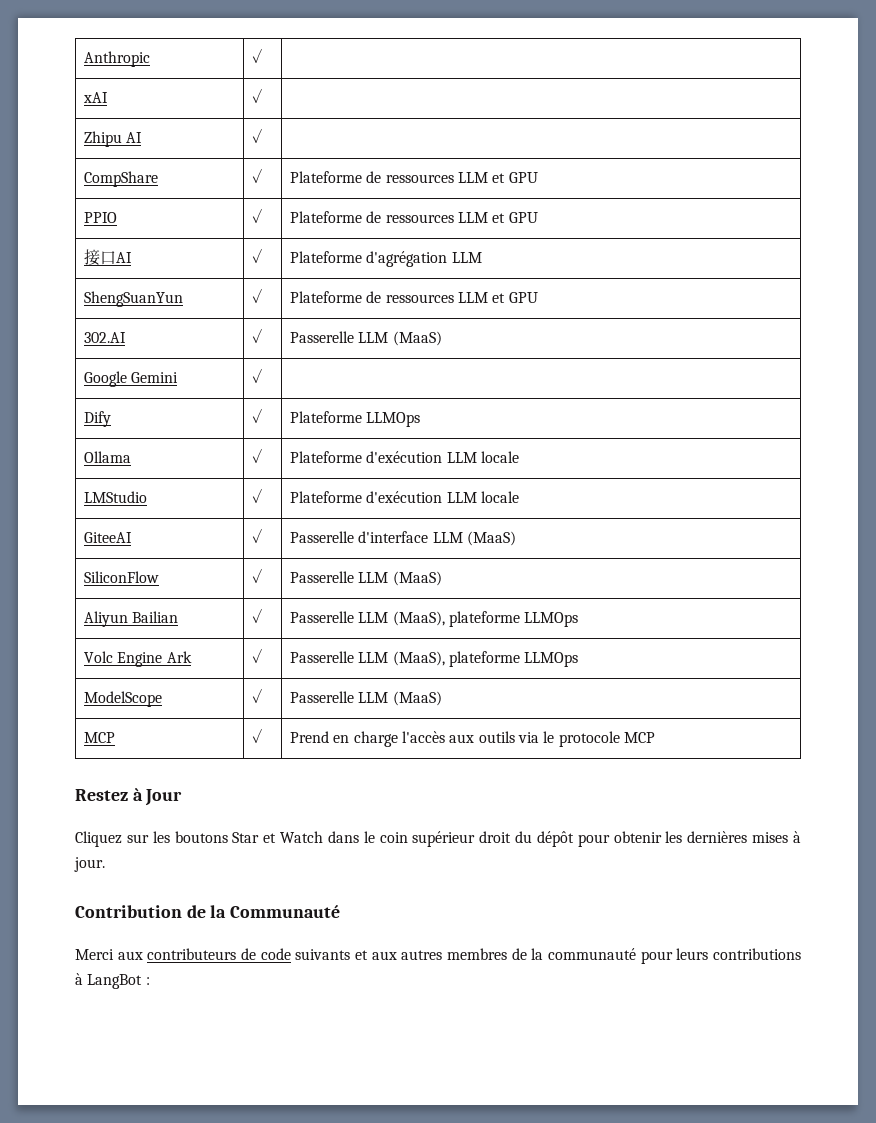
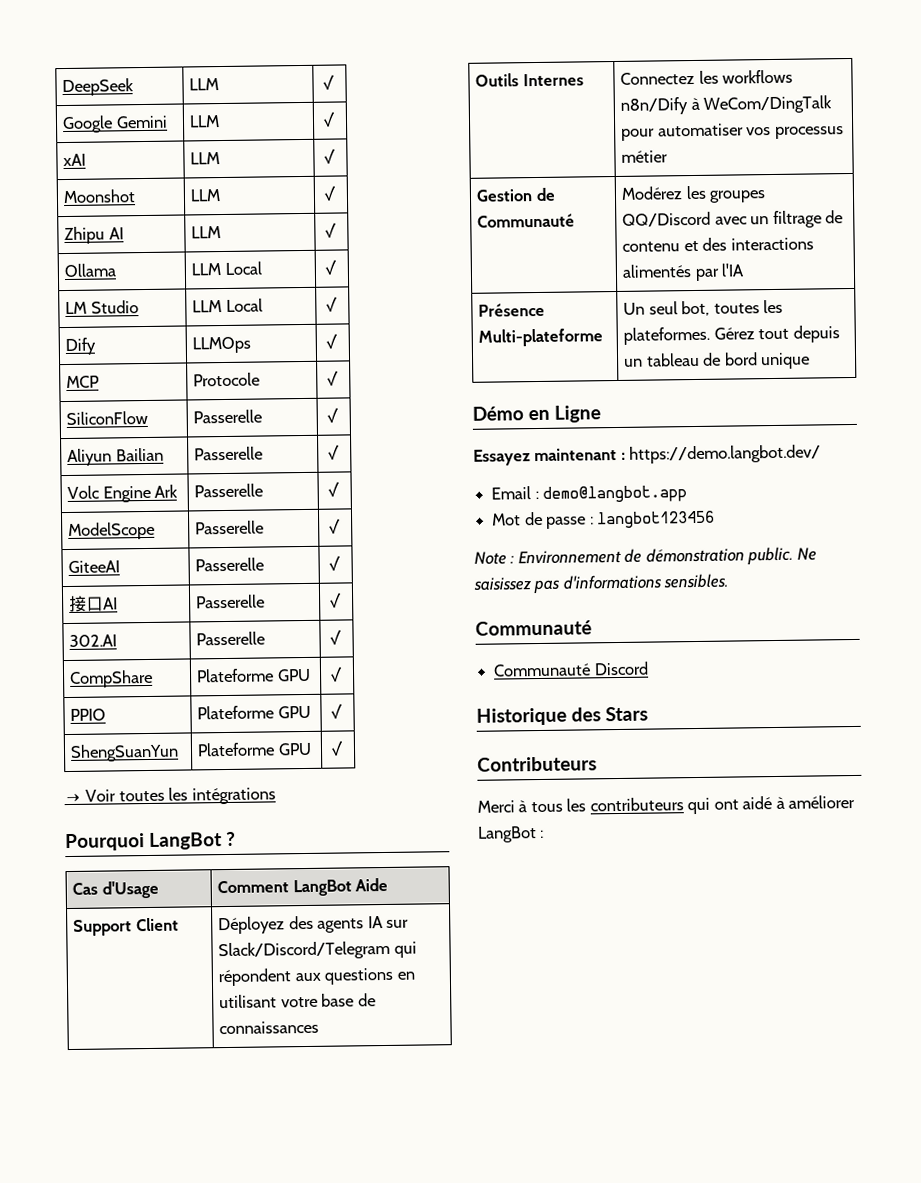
[83,51,150,67] [251,48,262,63] Anthropic | ✓ | -> [62,78,135,97] [189,78,220,91] [319,74,338,91] [62,115,168,134] [189,115,221,128] [319,111,339,128] DeepSeek | LLM | ✓ // Google Gemini | LLM | ✓
[251,88,262,103] | ✓ | -> [190,152,221,165] [320,148,339,165] [63,189,137,204] [190,189,222,202] [320,185,340,202] | LLM | ✓ // Moonshot | LLM | ✓
[251,128,262,143] [83,171,158,187] [251,168,262,183] [289,171,538,183] [83,212,117,223] [251,208,262,223] [289,211,538,223] ✓ | // CompShare | ✓ | Plateforme de ressources LLM et GPU // PPIO | ✓ | Plateforme de ressources LLM et GPU -> [191,226,222,239] [321,222,340,239] [64,263,117,278] [191,261,262,276] [321,259,340,276] [65,300,139,315] [192,298,263,313] [322,296,341,313] [65,337,97,356] [192,336,252,354] [322,333,341,350] [66,375,101,389] [193,372,261,387] [323,370,342,387] [66,410,149,426] [193,409,263,424] [323,407,342,424] [67,447,164,466] [194,446,264,461] [324,444,343,461] [67,484,179,503] [194,483,264,498] [324,481,343,498] [68,521,156,540] [195,520,265,535] [325,518,344,535] [68,560,121,573] [195,557,265,572] [325,555,344,572] LLM | ✓ // Ollama | LLM Local | ✓ // LM Studio | LLM Local | ✓ // Dify | LLMOps | ✓ // MCP | Protocole | ✓ // SiliconFlow | Passerelle | ✓ // Aliyun Bailian | Passerelle | ✓ // Volc Engine Ark | Passerelle | ✓ // ModelScope | Passerelle | ✓ // GiteeAI | Passerelle | ✓
[251,248,262,263] [289,251,482,267] | ✓ | Plateforme d'agrégation LLM -> [196,594,266,609] [326,592,345,609] [69,634,118,647] [196,631,266,646] [326,629,345,646] [69,669,154,688] [196,668,311,683] [326,666,346,683] [70,708,107,721] [197,705,311,720] [327,703,346,720] | Passerelle | ✓ // 302.AI | Passerelle | ✓ // CompShare | Plateforme GPU | ✓ // PPIO | Plateforme GPU | ✓
[251,288,262,303] [289,291,538,303] [83,332,126,343] [251,328,262,343] [289,331,442,346] [83,371,179,387] [251,368,262,383] [83,411,111,427] [251,408,262,423] [289,411,421,427] [83,451,131,463] [251,448,262,463] [289,451,519,463] [83,491,147,503] [251,488,262,503] [289,491,519,503] [83,532,132,543] [251,528,262,543] [289,531,516,546] [83,571,159,583] [251,568,262,583] [289,571,442,586] [83,611,179,627] [251,608,262,623] [289,611,579,627] [83,651,192,667] [251,648,262,663] [289,651,579,667] [83,691,162,707] [251,688,262,703] [289,691,442,706] [83,732,115,743] [251,728,262,743] [289,731,655,747] [75,788,183,806] [75,831,802,847] [74,857,105,872] [75,905,341,918] [75,948,801,964] [75,973,83,985] | ✓ | Plateforme de ressources LLM et GPU // 302.AI | ✓ | Passerelle LLM (MaaS) // Google Gemini | ✓ | // Dify | ✓ | Plateforme LLMOps // Ollama | ✓ | Plateforme d'exécution LLM locale // LMStudio | ✓ | Plateforme d'exécution LLM locale // GiteeAI | ✓ | Passerelle d'interface LLM (MaaS) // SiliconFlow | ✓ | Passerelle LLM (MaaS) // Aliyun Bailian | ✓ | Passerelle LLM (MaaS), plateforme LLMOps // Volc Engine Ark | ✓ | Passerelle LLM (MaaS), plateforme LLMOps // ModelScope | ✓ | Passerelle LLM (MaaS) // MCP | ✓ | Prend en charge l'accès aux outils via le protocole MCP // Restez à Jour // Cliquez sur les boutons Star et Watch dans le coin supérieur droit du dépôt pour obtenir les dernières mises à jour. // Contribution de la Communauté // Merci aux contributeurs de code suivants et aux autres membres de la communauté pour leurs contributions à -> [197,742,312,757] [327,740,347,757] [64,787,276,805] [65,831,236,852] [72,880,159,899] [217,877,389,897] [73,917,179,936] [218,915,410,935] [218,940,417,961] [218,967,415,987] [219,993,376,1009] [219,1020,320,1035] [475,73,584,87] [620,69,794,85] [620,95,833,115] [621,123,844,141] [621,150,669,163] [476,187,556,202] [477,213,576,228] [621,185,767,203] [622,210,844,228] [622,237,814,252] [622,263,746,281] [478,302,546,317] [478,328,604,347] [623,299,784,317] [623,325,840,345] [624,352,811,370] [472,405,601,423] [473,444,822,466] [491,485,688,503] [492,510,715,529] [474,546,817,565] [473,573,729,594] [475,620,592,636] [493,661,649,677] [476,706,648,726] [477,756,597,772] [477,794,856,815] | Plateforme GPU | ✓ // → Voir toutes les intégrations // Pourquoi LangBot ? // Cas d'Usage | Comment LangBot Aide // Support Client | Déployez des agents IA sur Slack/Discord/Telegram qui répondent aux questions en utilisant votre base de connaissances // Outils Internes | Connectez les workflows n8n/Dify à WeCom/DingTalk pour automatiser vos processus métier // Gestion de Communauté | Modérez les groupes QQ/Discord avec un filtrage de contenu et des interactions alimentés par l'IA // Présence Multi-plateforme | Un seul bot, toutes les plateformes. Gérez tout depuis un tableau de bord unique // Démo en Ligne // Essayez maintenant : https://demo.langbot.dev/ // Email : demo@langbot.app // Mot de passe : langbot123456 // Note : Environnement de démonstration public. Ne saisissez pas d'informations sensibles. // Communauté // Communauté Discord // Historique des Stars // Contributeurs // Merci à tous les contributeurs qui ont aidé à améliorer

